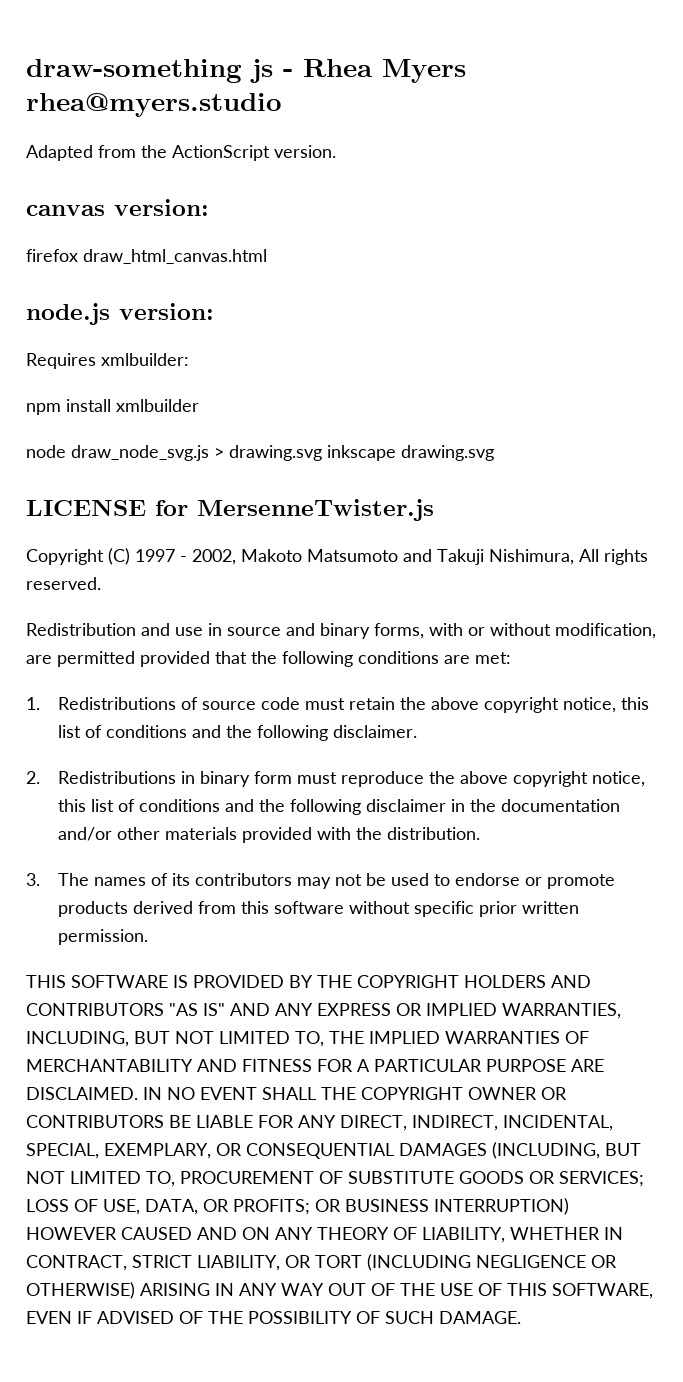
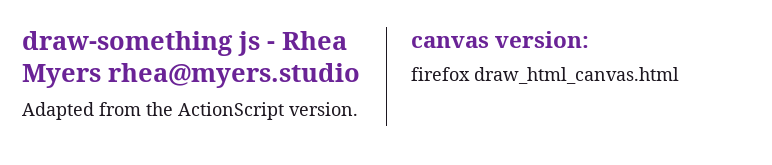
[26,303,214,325] [26,353,189,369] [26,399,199,415] [26,445,494,461] [26,499,434,521] [26,548,648,565] [26,577,101,590] [26,623,656,639] [26,651,511,667] [26,697,649,713] [57,725,417,741] [26,771,645,787] [57,799,620,815] [57,827,480,843] [26,873,615,889] [57,901,579,917] [57,929,148,945] [26,975,591,988] [26,1003,621,1019] [26,1031,589,1047] [26,1059,604,1072] [26,1087,567,1100] [26,1115,613,1131] [26,1142,641,1159] [26,1171,644,1187] [26,1198,569,1215] [26,1227,623,1243] [26,1254,617,1271] [26,1282,653,1299] [26,1311,521,1324] // node.js version: // Requires xmlbuilder: // npm install xmlbuilder // node draw_node_svg.js > drawing.svg inkscape drawing.svg // LICENSE for MersenneTwister.js // Copyright (C) 1997 - 2002, Makoto Matsumoto and Takuji Nishimura, All rights reserved. // Redistribution and use in source and binary forms, with or without modification, are permitted provided that the following conditions are met: // 1. Redistributions of source code must retain the above copyright notice, this list of conditions and the following disclaimer. // 2. Redistributions in binary form must reproduce the above copyright notice, this list of conditions and the following disclaimer in the documentation and/or other materials provided with the distribution. // 3. The names of its contributors may not be used to endorse or promote products derived from this software without specific prior written permission. // THIS SOFTWARE IS PROVIDED BY THE COPYRIGHT HOLDERS AND CONTRIBUTORS "AS IS" AND ANY EXPRESS OR IMPLIED WARRANTIES, INCLUDING, BUT NOT LIMITED TO, THE IMPLIED WARRANTIES OF MERCHANTABILITY AND FITNESS FOR A PARTICULAR PURPOSE ARE DISCLAIMED. IN NO EVENT SHALL THE COPYRIGHT OWNER OR CONTRIBUTORS BE LIABLE FOR ANY DIRECT, INDIRECT, INCIDENTAL, SPECIAL, EXEMPLARY, OR CONSEQUENTIAL DAMAGES (INCLUDING, BUT NOT LIMITED TO, PROCUREMENT OF SUBSTITUTE GOODS OR SERVICES; LOSS OF USE, DATA, OR PROFITS; OR BUSINESS INTERRUPTION) HOWEVER CAUSED AND ON ANY THEORY OF LIABILITY, WHETHER IN CONTRACT, STRICT LIABILITY, OR TORT (INCLUDING NEGLIGENCE OR OTHERWISE) ARISING IN ANY WAY OUT OF THE USE OF THIS SOFTWARE, EVEN IF ADVISED OF THE POSSIBILITY OF SUCH DAMAGE. -> (679, 75) none

